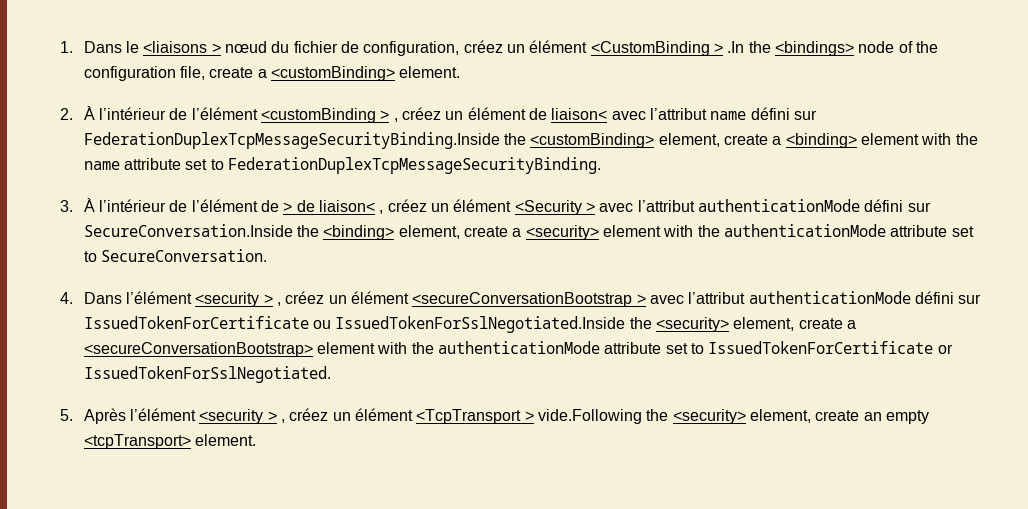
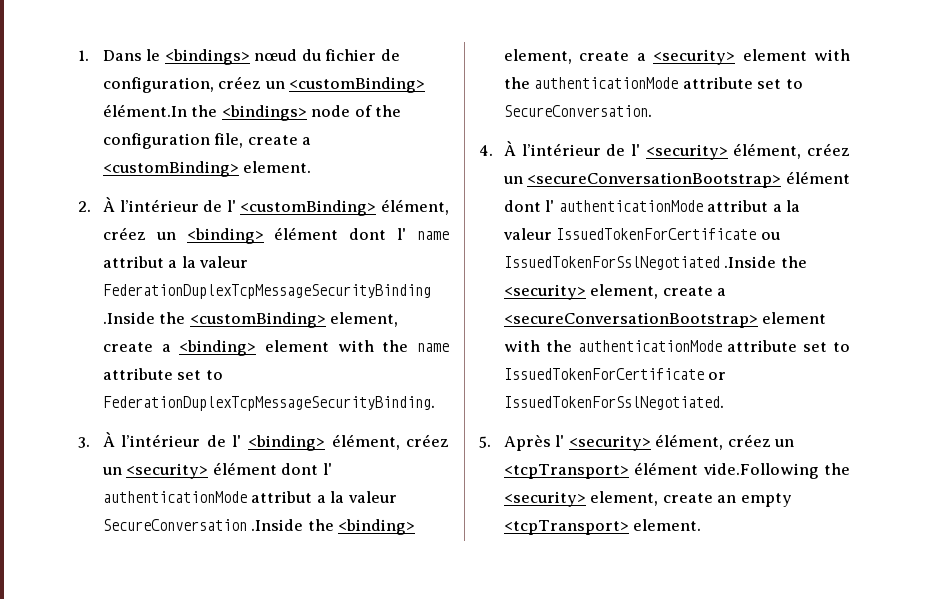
[143,41,221,53] <liaisons > -> [164,49,250,65] <bindings>
[529,40,745,56] élément <CustomBinding > .In -> [289,77,426,93] [102,104,187,117] <customBinding> élément.In
[191,107,817,123] [83,132,500,149] l’élément <customBinding > , créez un élément de liaison< avec l’attribut name défini sur FederationDuplexTcpMessageSecurityBinding.Inside -> [226,199,449,216] [102,227,449,244] [102,256,249,268] [102,284,431,299] [102,312,155,324] l' <customBinding> élément, créez un <binding> élément dont l' name attribut a la valeur FederationDuplexTcpMessageSecurityBinding .Inside
[191,199,931,215] [83,224,293,237] l’élément de > de liaison< , créez un élément <Security > avec l’attribut authenticationMode défini sur SecureConversation.Inside -> [232,434,449,451] [101,462,332,479] [102,491,397,503] [102,519,304,531] l' <binding> élément, créez un <security> élément dont l' authenticationMode attribut a la valeur SecureConversation .Inside
[83,291,982,307] [83,316,626,333] Dans l’élément <security > , créez un élément <secureConversationBootstrap > avec l’attribut authenticationMode défini sur IssuedTokenForCertificate ou IssuedTokenForSslNegotiated.Inside -> [503,141,850,160] [502,171,850,188] [503,200,801,212] [502,228,780,240] [503,256,777,270] À l’intérieur de l' <security> élément, créez un <secureConversationBootstrap> élément dont l' authenticationMode attribut a la valeur IssuedTokenForCertificate ou IssuedTokenForSslNegotiated .Inside
[130,408,534,424] l’élément <security > , créez un élément <TcpTransport > -> [555,434,795,451] [503,462,699,479] l' <security> élément, créez un <tcpTransport> élément

